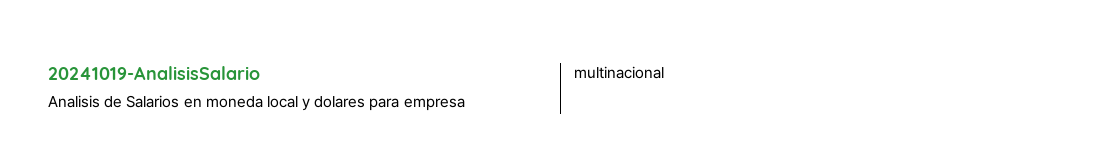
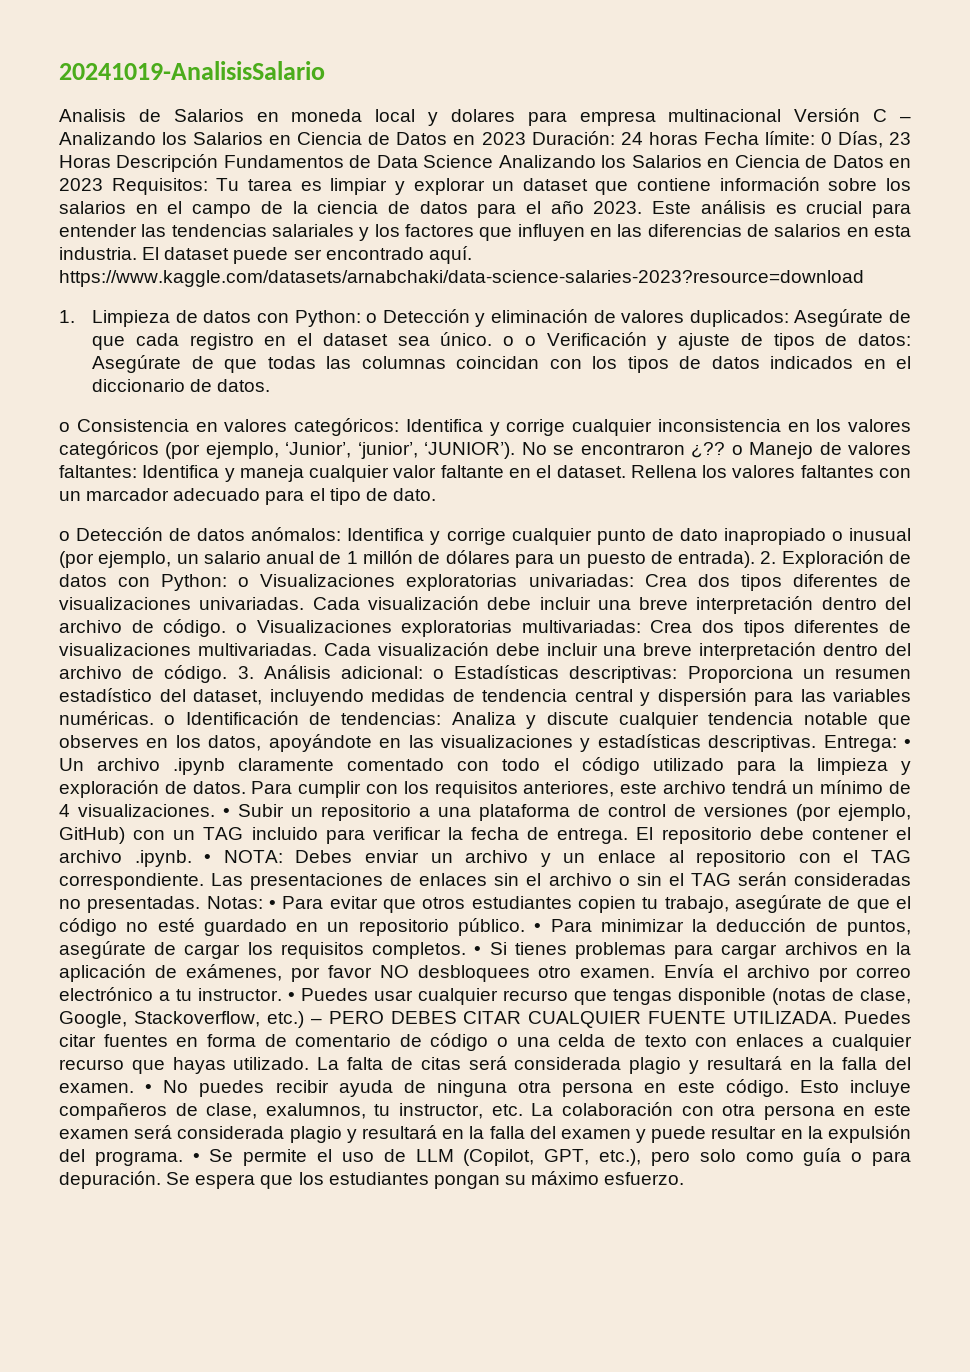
(664, 72) none -> [794,108,911,122] [59,131,911,148] [59,154,911,172] [59,177,911,195] [59,200,912,218] [59,224,912,241] [59,246,472,264] [59,270,864,287] [59,309,912,327] [92,332,912,350] [92,355,912,373] [92,379,271,392] [59,418,911,436] [59,441,911,459] [59,465,912,482] [59,488,436,505] [59,527,911,545] [59,550,911,568] [59,574,912,591] [59,596,911,614] [59,619,911,637] [59,642,911,660] [59,665,912,683] [59,688,911,706] [59,711,912,729] [59,734,911,752] [59,757,912,775] [59,780,912,798] [59,804,911,821] [59,827,911,844] [59,850,912,867] [59,872,912,890] [59,895,912,913] [59,918,912,936] [59,941,911,959] [59,964,911,982] [59,987,911,1005] [59,1011,911,1028] [59,1033,912,1051] [59,1056,911,1074] [59,1079,911,1097] [59,1102,911,1120] [59,1125,911,1143] [59,1148,912,1166] [59,1171,685,1189] Versión C – Analizando los Salarios en Ciencia de Datos en 2023 Duración: 24 horas Fecha límite: 0 Días, 23 Horas Descripción Fundamentos de Data Science Analizando los Salarios en Ciencia de Datos en 2023 Requisitos: Tu tarea es limpiar y explorar un dataset que contiene información sobre los salarios en el campo de la ciencia de datos para el año 2023. Este análisis es crucial para entender las tendencias salariales y los factores que influyen en las diferencias de salarios en esta industria. El dataset puede ser encontrado aquí. https://www.kaggle.com/datasets/arnabchaki/data-science-salaries-2023?resource=download // 1. Limpieza de datos con Python: o Detección y eliminación de valores duplicados: Asegúrate de que cada registro en el dataset sea único. o o Verificación y ajuste de tipos de datos: Asegúrate de que todas las columnas coincidan con los tipos de datos indicados en el diccionario de datos. // o Consistencia en valores categóricos: Identifica y corrige cualquier inconsistencia en los valores categóricos (por ejemplo, ‘Junior’, ‘junior’, ‘JUNIOR’). No se encontraron ¿?? o Manejo de valores faltantes: Identifica y maneja cualquier valor faltante en el dataset. Rellena los valores faltantes con un marcador adecuado para el tipo de dato. // o Detección de datos anómalos: Identifica y corrige cualquier punto de dato inapropiado o inusual (por ejemplo, un salario anual de 1 millón de dólares para un puesto de entrada). 2. Exploración de datos con Python: o Visualizaciones exploratorias univariadas: Crea dos tipos diferentes de visualizaciones univariadas. Cada visualización debe incluir una breve interpretación dentro del archivo de código. o Visualizaciones exploratorias multivariadas: Crea dos tipos diferentes de visualizaciones multivariadas. Cada visualización debe incluir una breve interpretación dentro del archivo de código. 3. Análisis adicional: o Estadísticas descriptivas: Proporciona un resumen estadístico del dataset, incluyendo medidas de tendencia central y dispersión para las variables numéricas. o Identificación de tendencias: Analiza y discute cualquier tendencia notable que observes en los datos, apoyándote en las visualizaciones y estadísticas descriptivas. Entrega: • Un archivo .ipynb claramente comentado con todo el código utilizado para la limpieza y exploración de datos. Para cumplir con los requisitos anteriores, este archivo tendrá un mínimo de 4 visualizaciones. • Subir un repositorio a una plataforma de control de versiones (por ejemplo, GitHub) con un TAG incluido para verificar la fecha de entrega. El repositorio debe contener el archivo .ipynb. • NOTA: Debes enviar un archivo y un enlace al repositorio con el TAG correspondiente. Las presentaciones de enlaces sin el archivo o sin el TAG serán consideradas no presentadas. Notas: • Para evitar que otros estudiantes copien tu trabajo, asegúrate de que el código no esté guardado en un repositorio público. • Para minimizar la deducción de puntos, asegúrate de cargar los requisitos completos. • Si tienes problemas para cargar archivos en la aplicación de exámenes, por favor NO desbloquees otro examen. Envía el archivo por correo electrónico a tu instructor. • Puedes usar cualquier recurso que tengas disponible (notas de clase, Google, Stackoverflow, etc.) – PERO DEBES CITAR CUALQUIER FUENTE UTILIZADA. Puedes citar fuentes en forma de comentario de código o una celda de texto con enlaces a cualquier recurso que hayas utilizado. La falta de citas será considerada plagio y resultará en la falla del examen. • No puedes recibir ayuda de ninguna otra persona en este código. Esto incluye compañeros de clase, exalumnos, tu instructor, etc. La colaboración con otra persona en este examen será considerada plagio y resultará en la falla del examen y puede resultar en la expulsión del programa. • Se permite el uso de LLM (Copilot, GPT, etc.), pero solo como guía o para depuración. Se espera que los estudiantes pongan su máximo esfuerzo.

